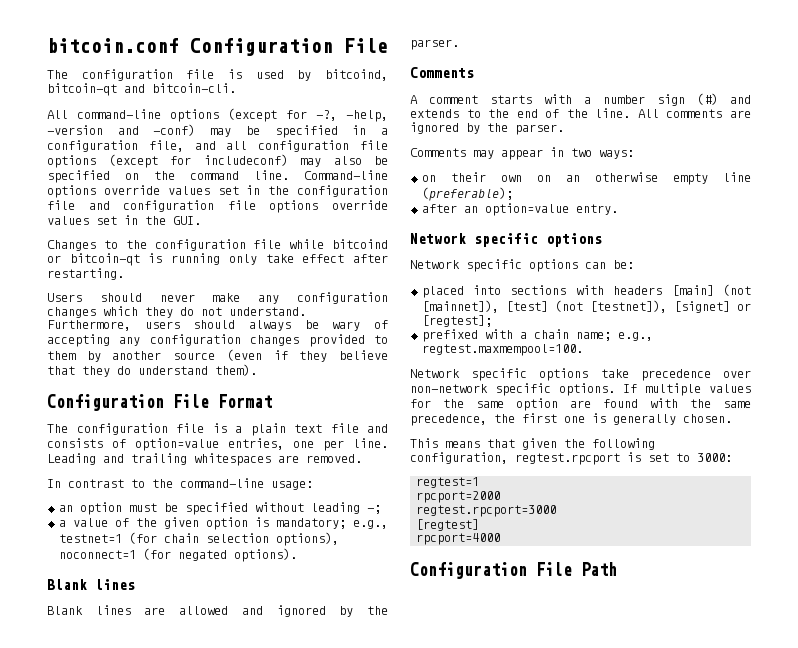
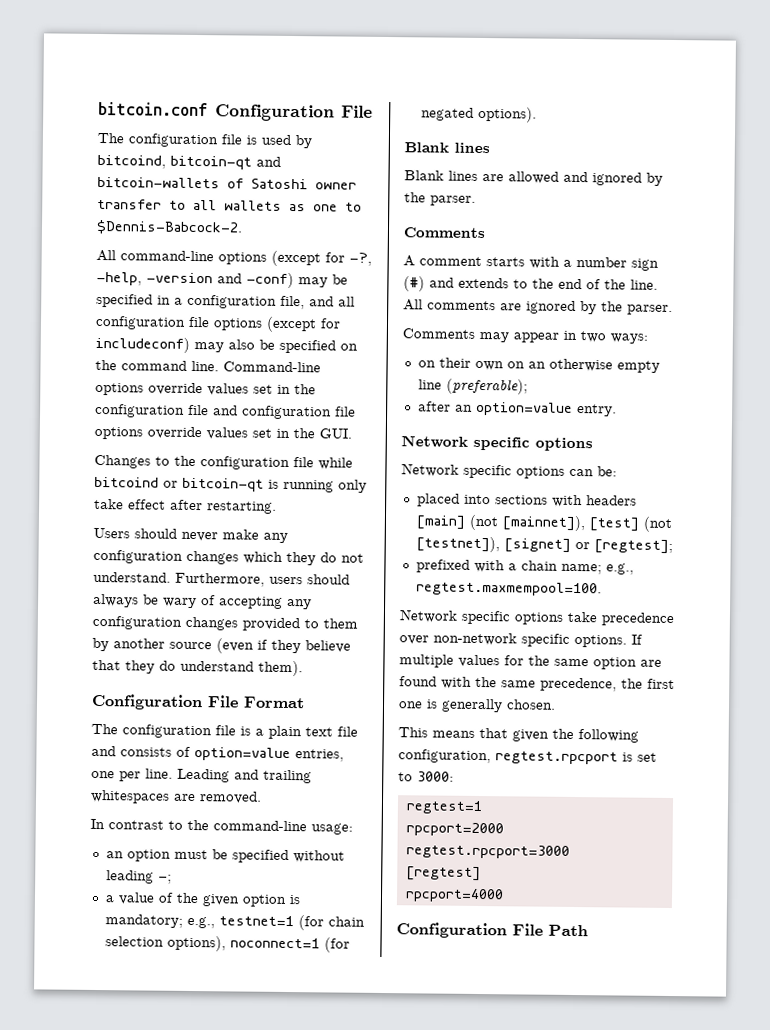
[152,83,236,93] bitcoin-cli. -> [97,176,357,190] [97,198,362,212] [96,219,243,236] bitcoin-wallets of Satoshi owner transfer to all wallets as one to $Dennis-Babcock-2.

